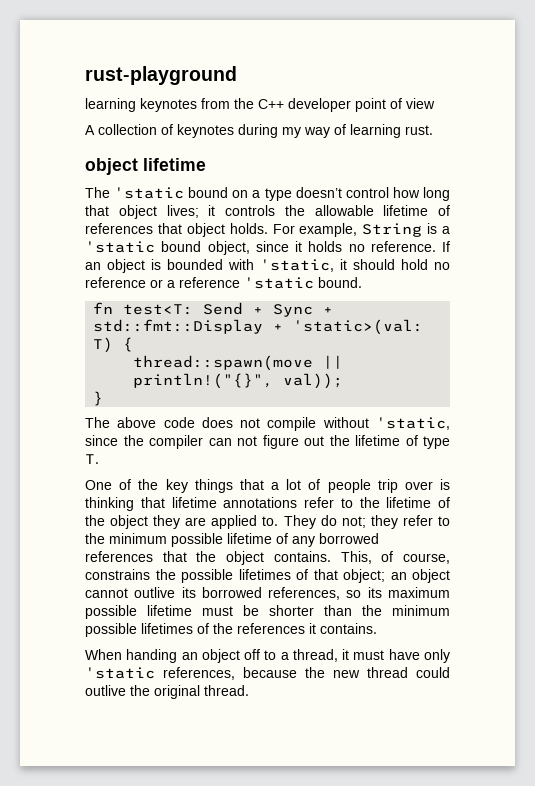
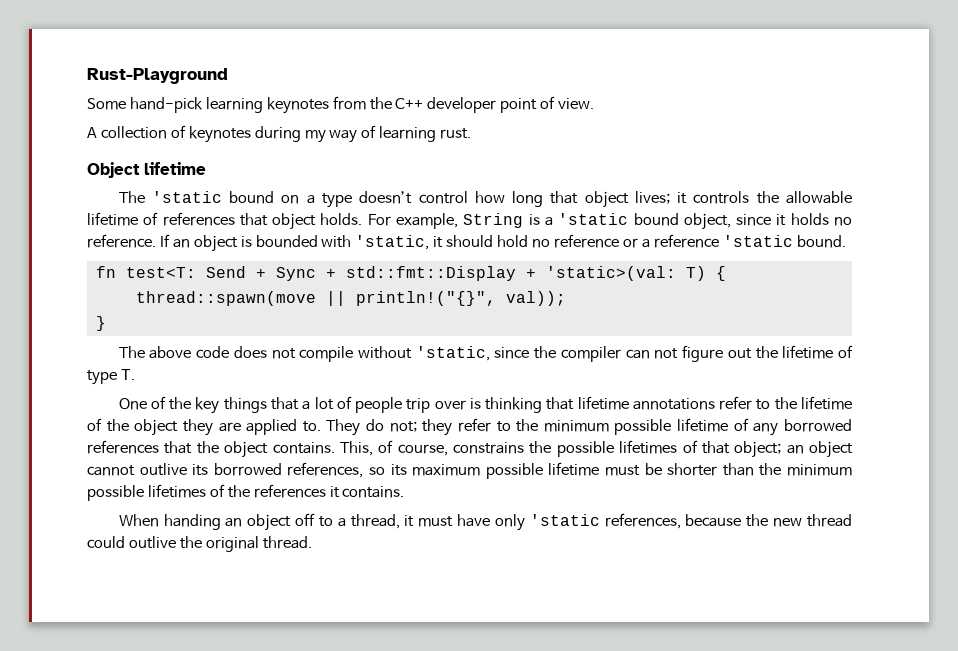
[85,66,237,85] rust-playground // -> [87,68,228,84] [87,97,203,113] Rust-Playground // Some hand-pick
[406,98,435,109] view -> [558,98,595,109] view.
[85,158,138,175] object -> [87,162,140,178] Object

